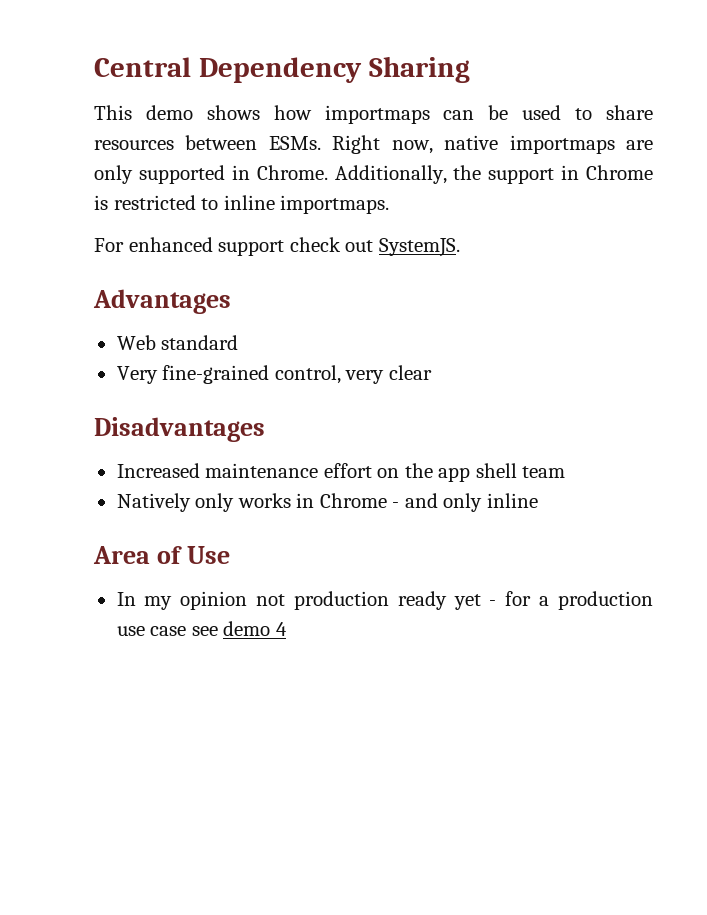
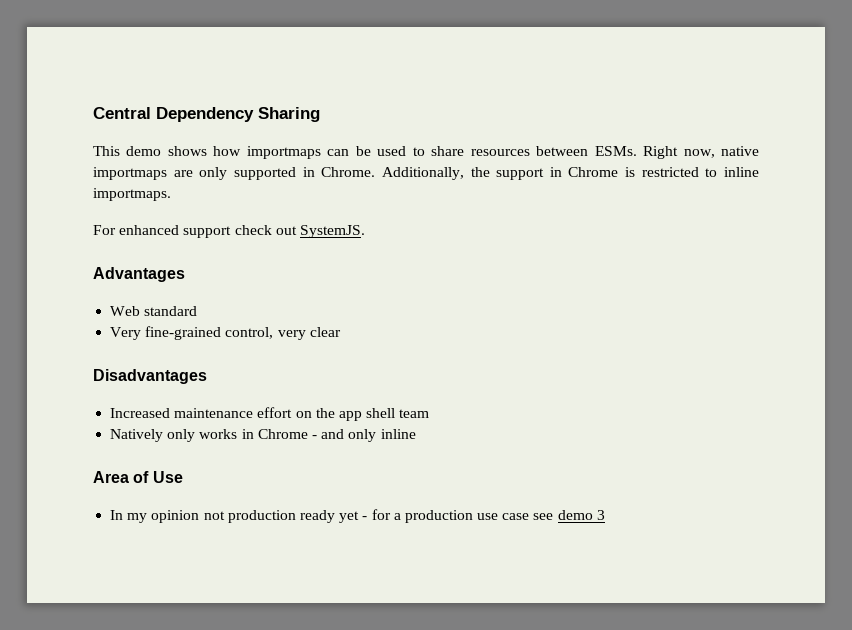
[275,622,287,636] 4 -> [596,510,605,520] 3

